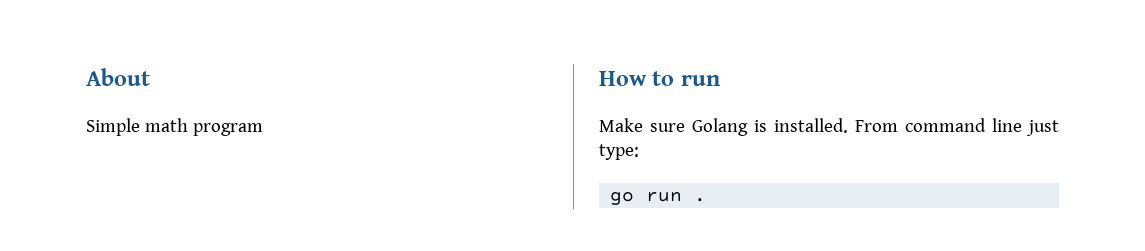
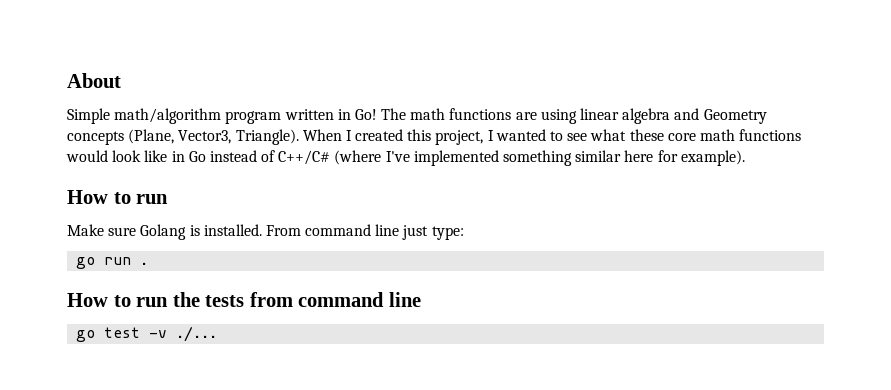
[144,118,263,136] math program -> [114,108,767,124] [67,129,802,145] [66,150,745,166] math/algorithm program written in Go! The math functions are using linear algebra and Geometry concepts (Plane, Vector3, Triangle). When I created this project, I wanted to see what these core math functions would look like in Go instead of C++/C# (where I've implemented something similar here for example).
(707, 200) none -> [67,292,421,307] [76,326,218,342] // How to run the tests from command line // go test -v ./...

